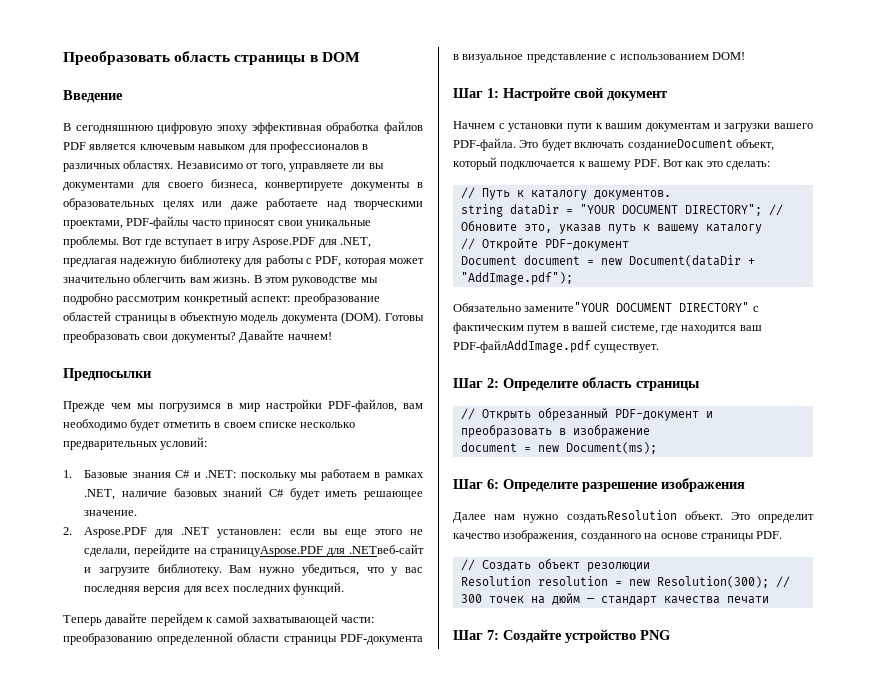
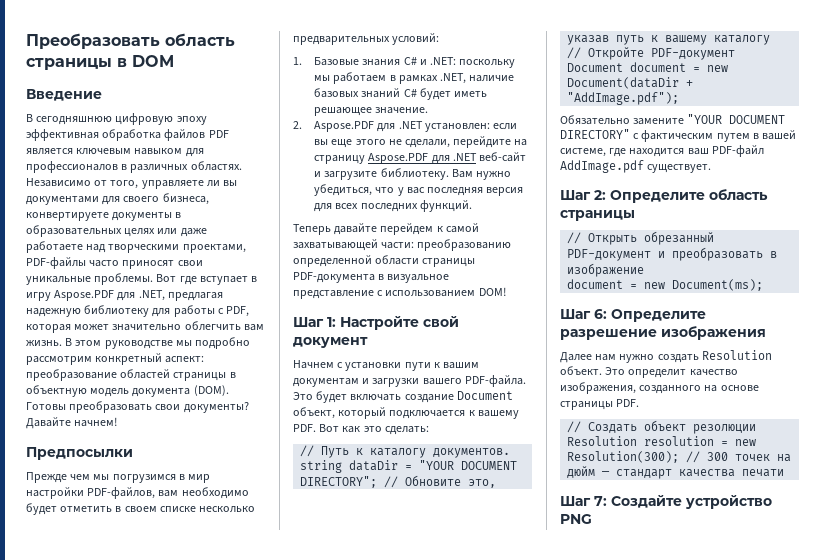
[210,544,424,557] страницуAspose.PDF для .NETвеб-сайт -> [314,152,526,164] страницу Aspose.PDF для .NET веб-сайт
[627,139,733,151] созданиеDocument -> [404,391,513,403] создание Document
[524,302,610,312] замените"YOUR -> [633,114,723,125] замените "YOUR
[453,340,591,353] PDF-файлAddImage.pdf -> [711,145,764,157] [560,160,644,173] PDF-файл AddImage.pdf
[566,510,677,523] создатьResolution -> [657,350,772,363] создать Resolution

